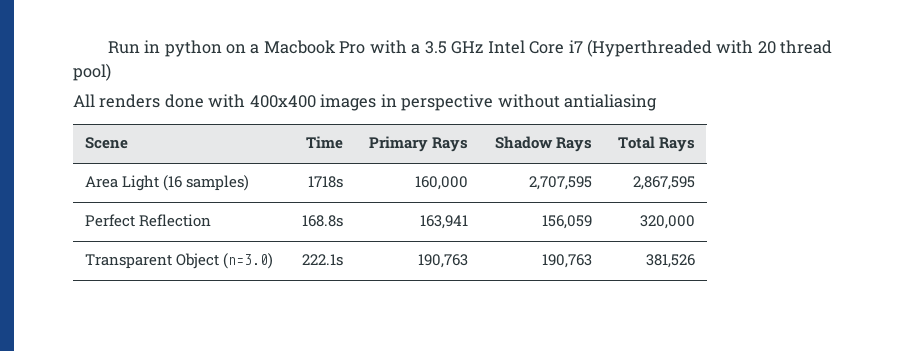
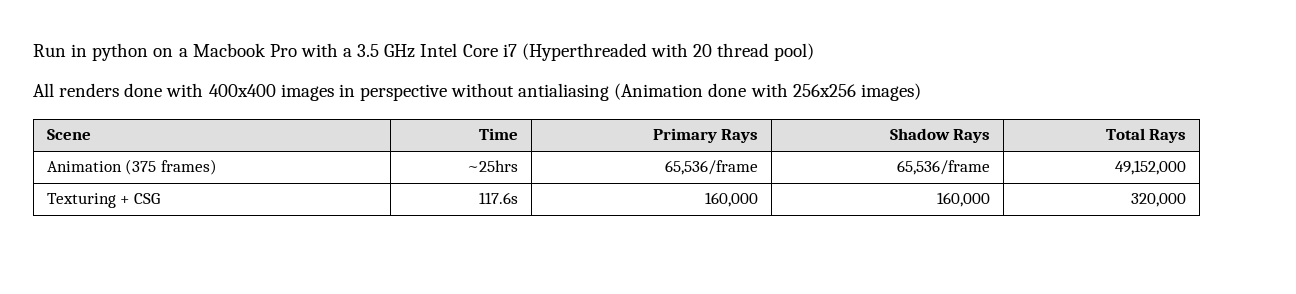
(658, 102) none -> [614,83,921,101] (Animation done with 256x256 images)
[85,175,250,191] [307,176,343,188] [414,176,468,190] [528,176,592,190] [632,176,695,190] [85,214,212,227] [301,215,343,227] [419,215,468,229] [541,215,592,229] [639,215,695,229] [85,253,274,269] [301,254,343,266] [417,254,468,268] [541,254,592,268] [645,254,695,268] Area Light (16 samples) | 1718s | 160,000 | 2,707,595 | 2,867,595 // Perfect Reflection | 168.8s | 163,941 | 156,059 | 320,000 // Transparent Object (n=3.0) | 222.1s | 190,763 | 190,763 | 381,526 -> [46,159,218,175] [467,160,519,172] [665,160,759,175] [897,160,991,175] [1115,160,1187,175] [46,193,161,208] [479,192,519,204] [705,192,759,207] [937,192,991,207] [1131,193,1187,207] Animation (375 frames) | ~25hrs | 65,536/frame | 65,536/frame | 49,152,000 // Texturing + CSG | 117.6s | 160,000 | 160,000 | 320,000

